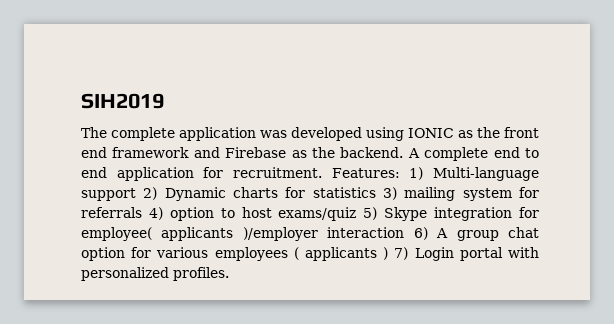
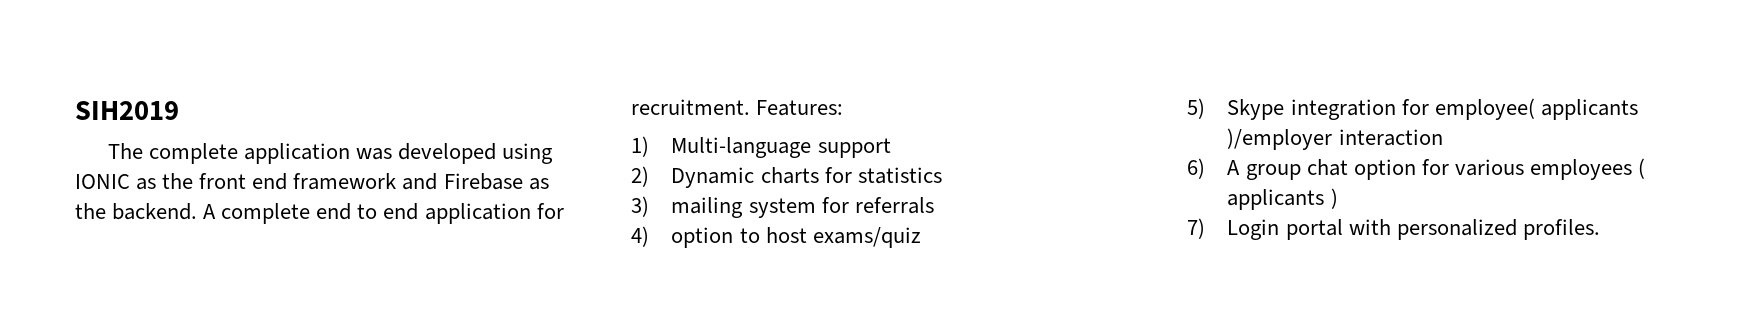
(400, 173) none -> (844, 108) //
(136, 194) none -> (891, 148) //
(376, 192) none -> (942, 175) //
(142, 212) none -> (934, 205) //
(357, 214) none -> (921, 237) //
(405, 232) none -> (1443, 137) //
(389, 253) none -> (1338, 198) //

